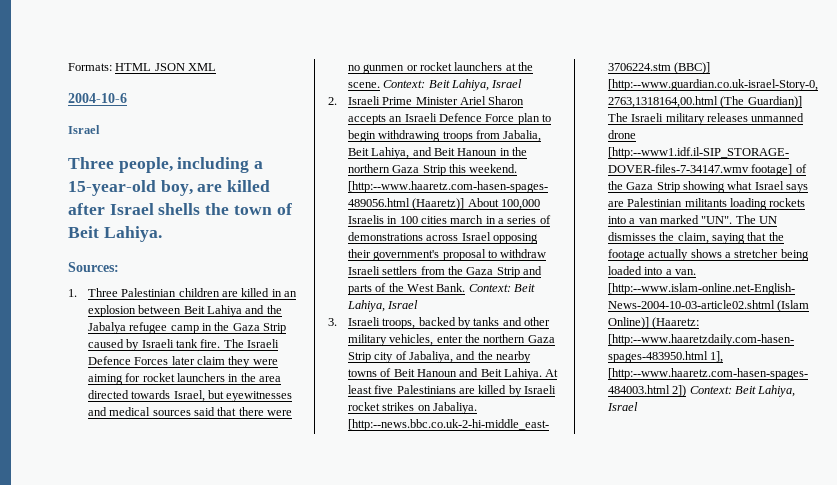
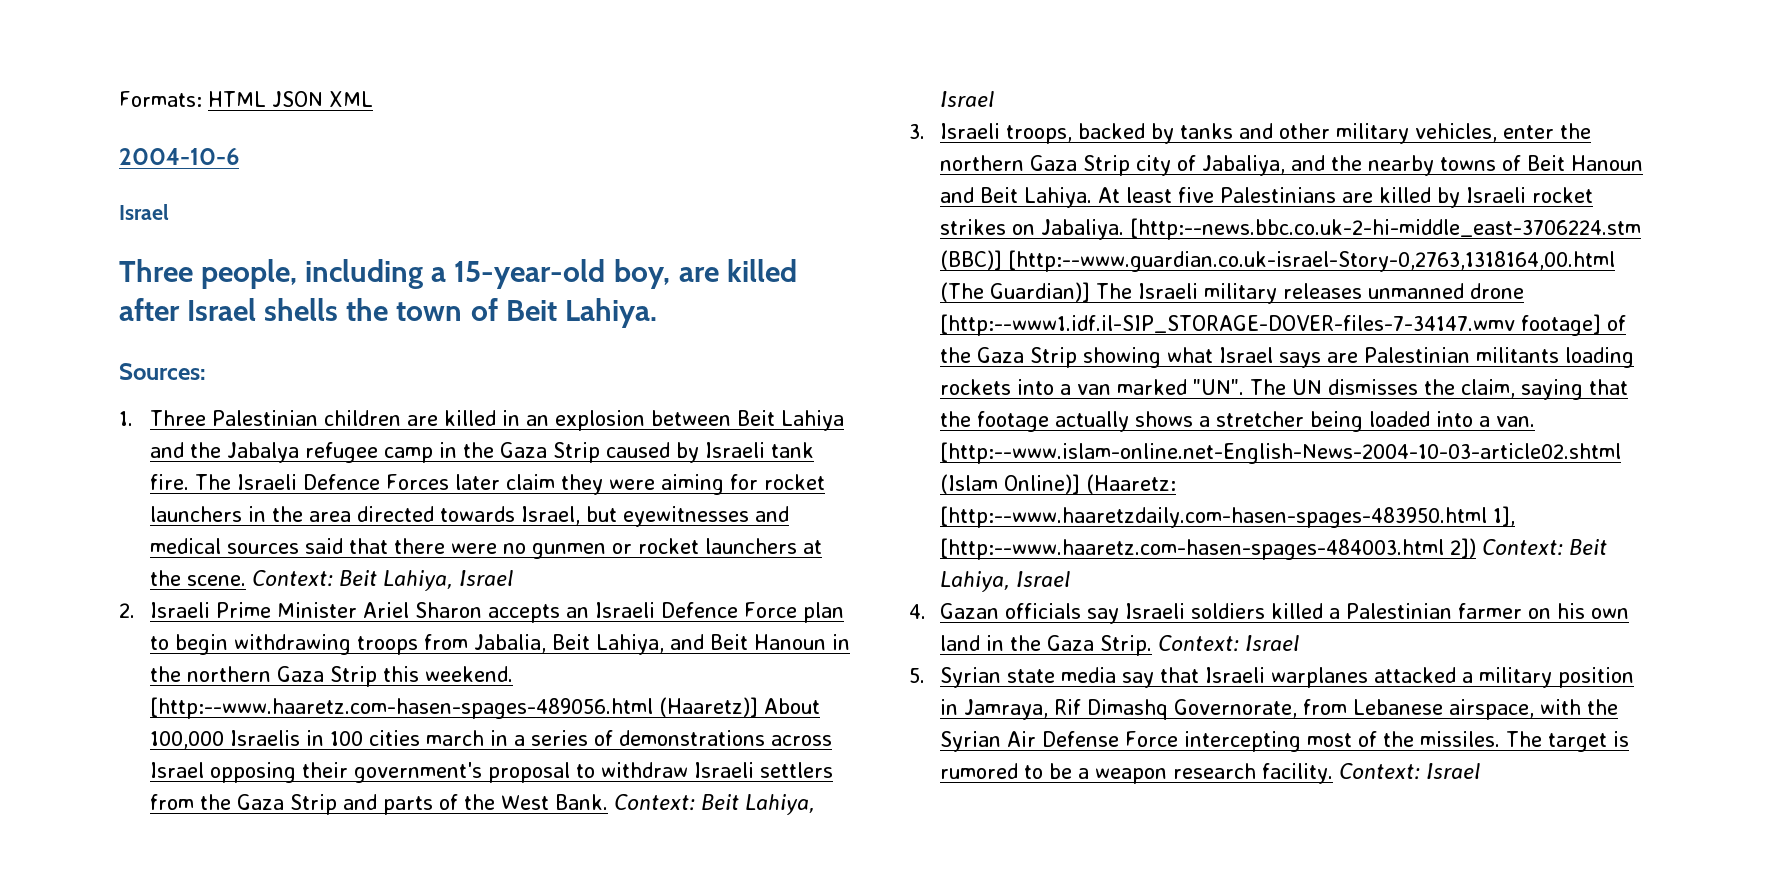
(638, 406) none -> [909,603,1630,624] [940,635,1300,656] [909,667,1635,688] [940,699,1619,720] [940,731,1630,752] [940,763,1481,784] // 4. Gazan officials say Israeli soldiers killed a Palestinian farmer on his own land in the Gaza Strip. Context: Israel // 5. Syrian state media say that Israeli warplanes attacked a military position in Jamraya, Rif Dimashq Governorate, from Lebanese airspace, with the Syrian Air Defense Force intercepting most of the missiles. The target is rumored to be a weapon research facility. Context: Israel

